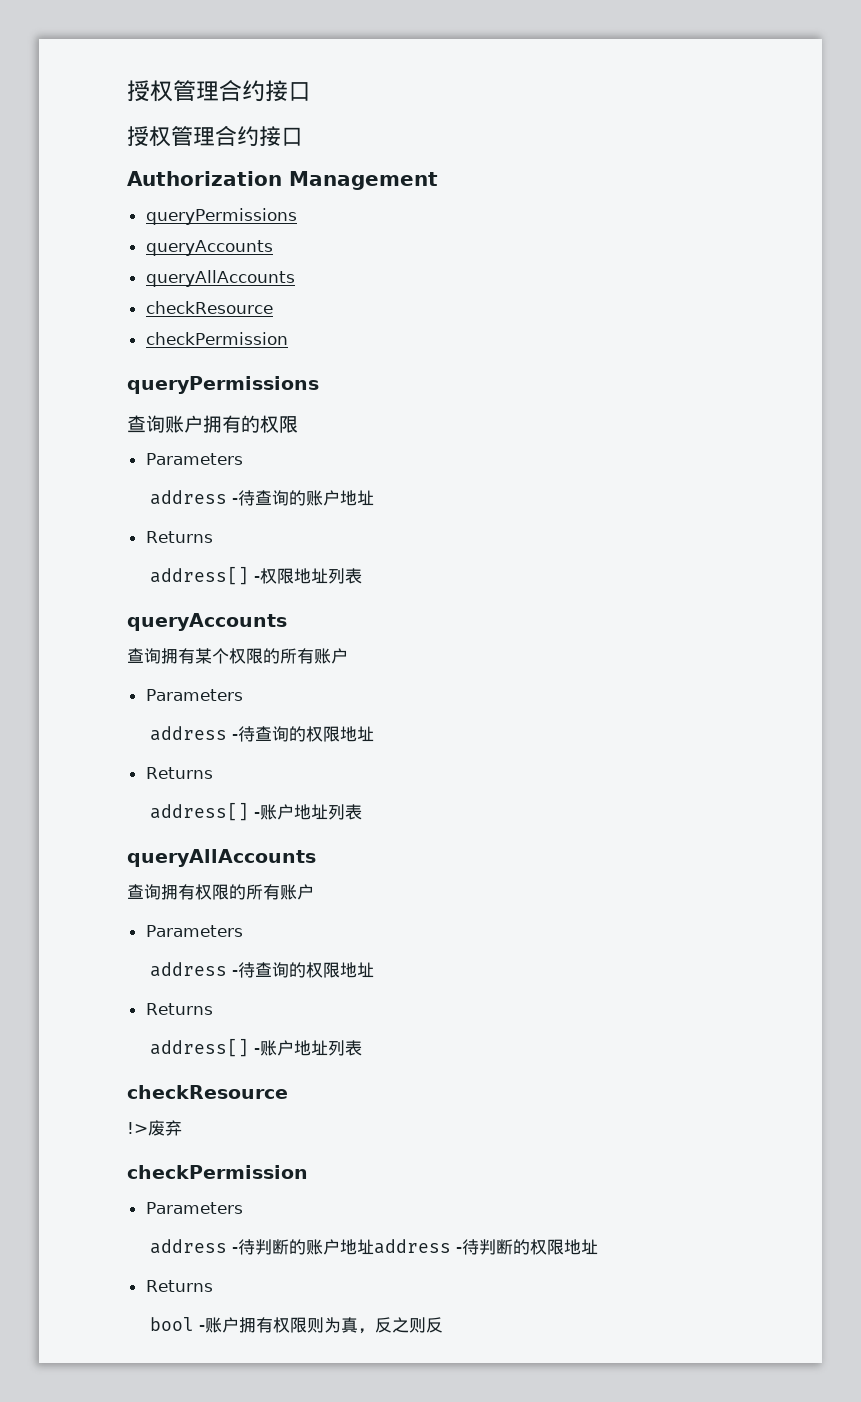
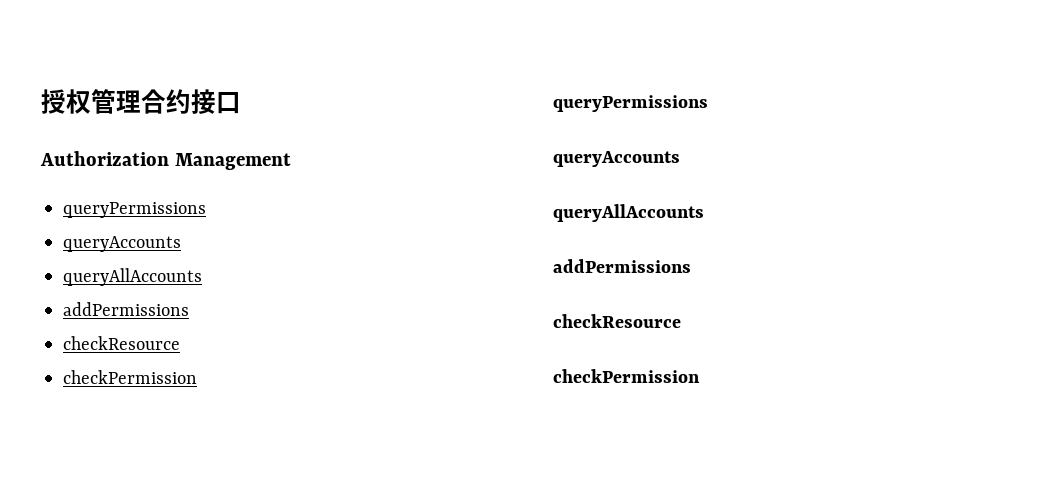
[127,80,311,102] [127,125,303,147] 授权管理合约接口 // 授权管理合约接口 -> [41,89,241,114] 授权管理合约接口
(295, 278) none -> [63,302,189,316] // addPermissions
[127,415,298,433] [145,453,243,465] [150,490,375,506] [145,531,213,543] [150,566,363,585] [127,613,287,631] [127,648,348,664] [145,689,243,701] [150,726,375,742] [145,767,213,779] [150,802,363,821] [127,849,316,867] [127,884,314,900] [145,925,243,937] [150,962,375,978] [145,1003,213,1015] [150,1038,363,1057] [127,1085,288,1099] [127,1120,182,1136] [127,1165,308,1179] [145,1202,243,1214] [150,1239,599,1255] [145,1280,213,1292] [150,1317,444,1334] 查询账户拥有的权限 // Parameters // address -待查询的账户地址 // Returns // address[] -权限地址列表 // queryAccounts // 查询拥有某个权限的所有账户 // Parameters // address -待查询的权限地址 // Returns // address[] -账户地址列表 // queryAllAccounts // 查询拥有权限的所有账户 // Parameters // address -待查询的权限地址 // Returns // address[] -账户地址列表 // checkResource // !>废弃 // checkPermission // Parameters // address -待判断的账户地址address -待判断的权限地址 // Returns // bool -账户拥有权限则为真，反之则反 -> [553,151,680,167] [553,204,704,222] [553,259,691,273] [553,314,681,328] [553,369,700,383] queryAccounts // queryAllAccounts // addPermissions // checkResource // checkPermission

